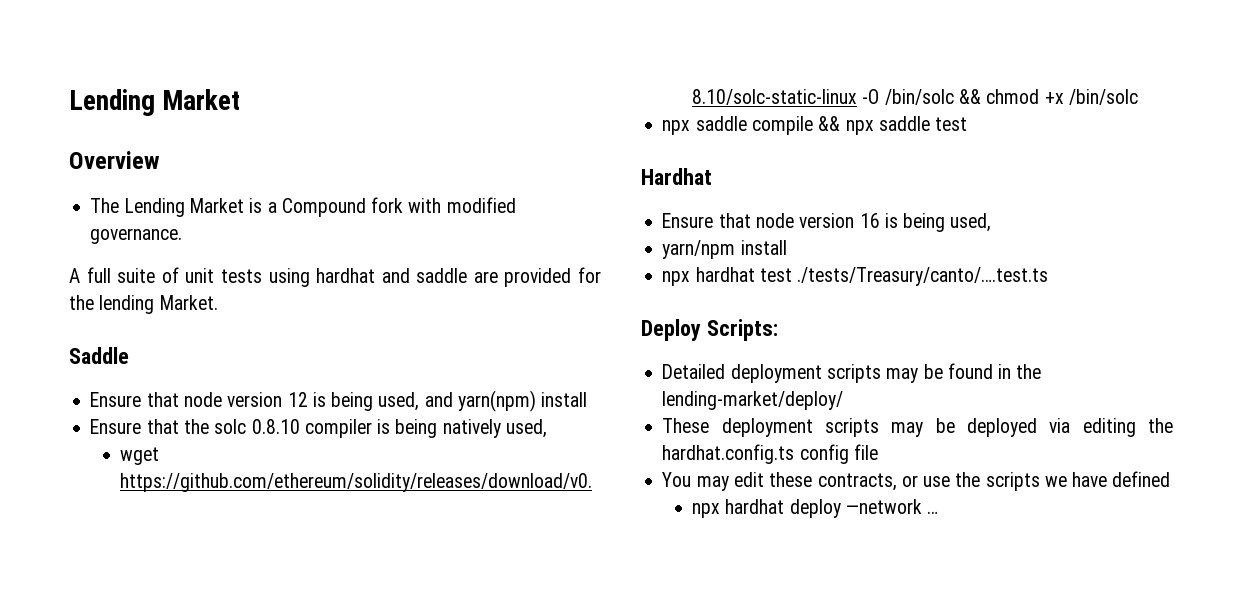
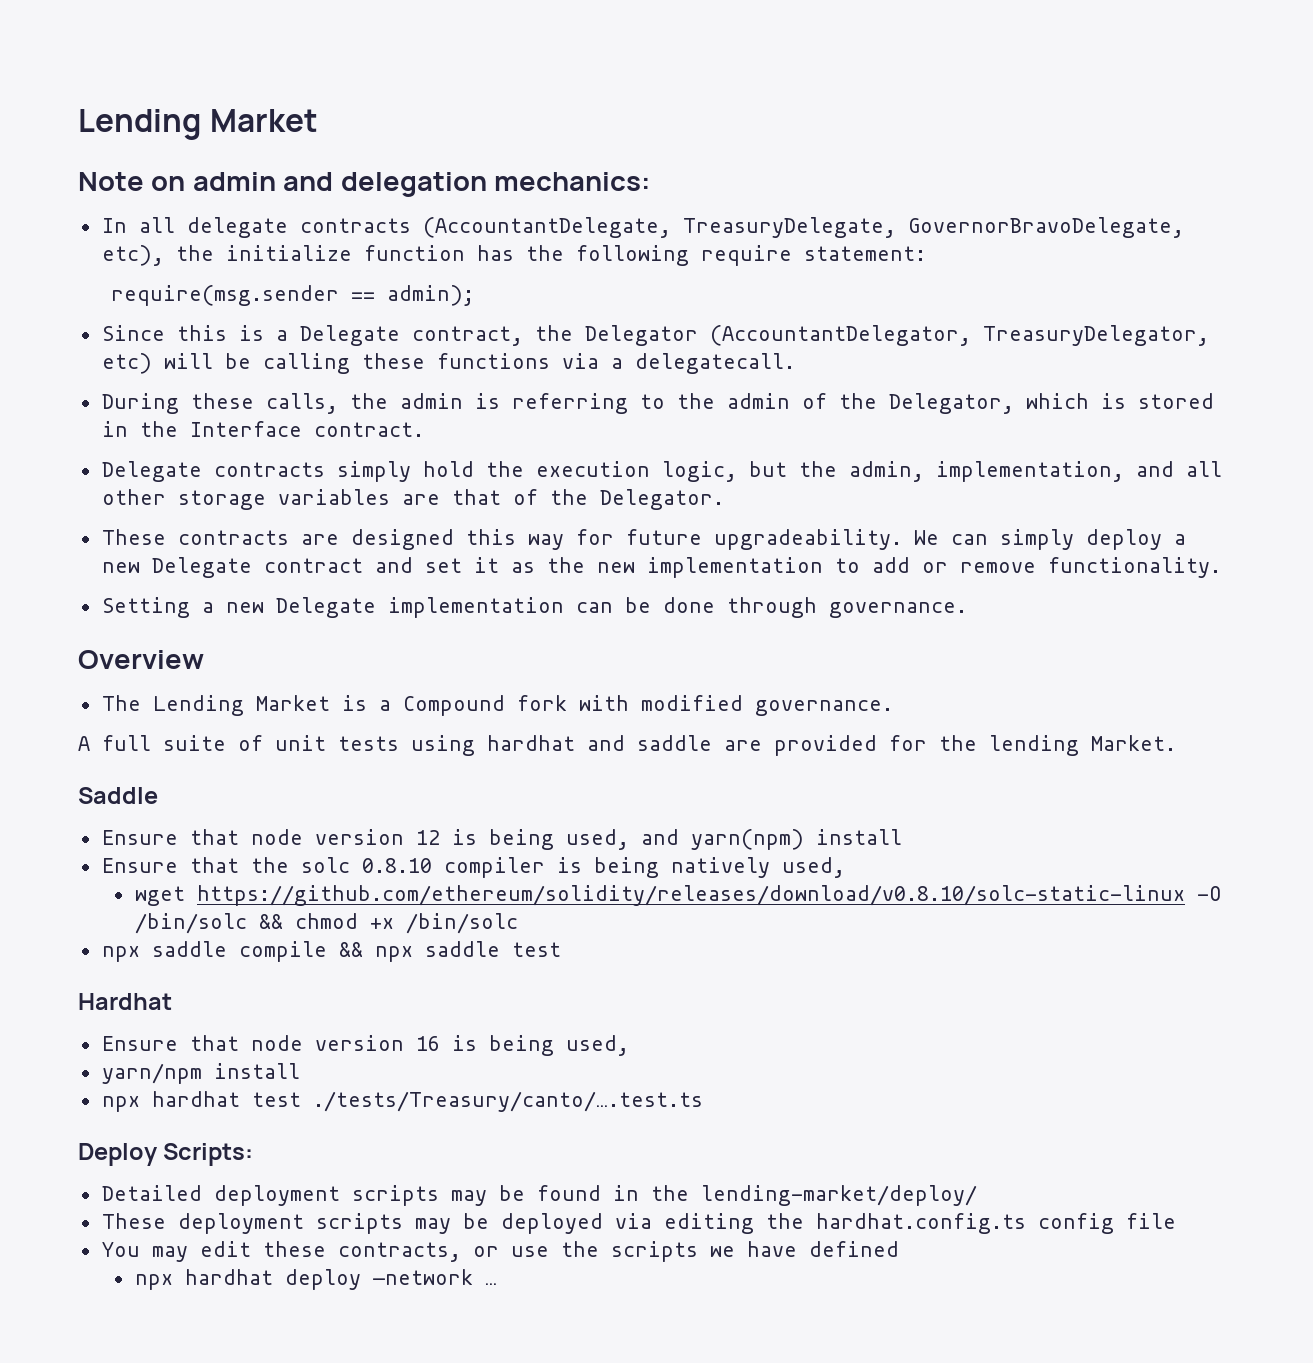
[69,89,241,116] Lending Market -> [78,109,318,140] [78,172,651,197] [101,217,1184,238] [101,245,926,266] [111,285,475,306] [101,325,1209,346] [101,353,795,374] [101,393,1214,414] [101,421,424,437] [101,461,1222,482] [101,489,724,510] [101,529,1186,550] [101,557,1221,578] [101,597,967,618] Lending Market // Note on admin and delegation mechanics: // In all delegate contracts (AccountantDelegate, TreasuryDelegate, GovernorBravoDelegate, etc), the initialize function has the following require statement: // require(msg.sender == admin); // Since this is a Delegate contract, the Delegator (AccountantDelegator, TreasuryDelegator, etc) will be calling these functions via a delegatecall. // During these calls, the admin is referring to the admin of the Delegator, which is stored in the Interface contract. // Delegate contracts simply hold the execution logic, but the admin, implementation, and all other storage variables are that of the Delegator. // These contracts are designed this way for future upgradeability. We can simply deploy a new Delegate contract and set it as the new implementation to add or remove functionality. // Setting a new Delegate implementation can be done through governance.

